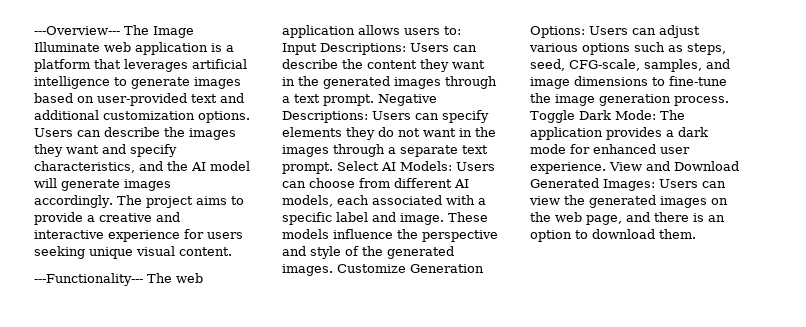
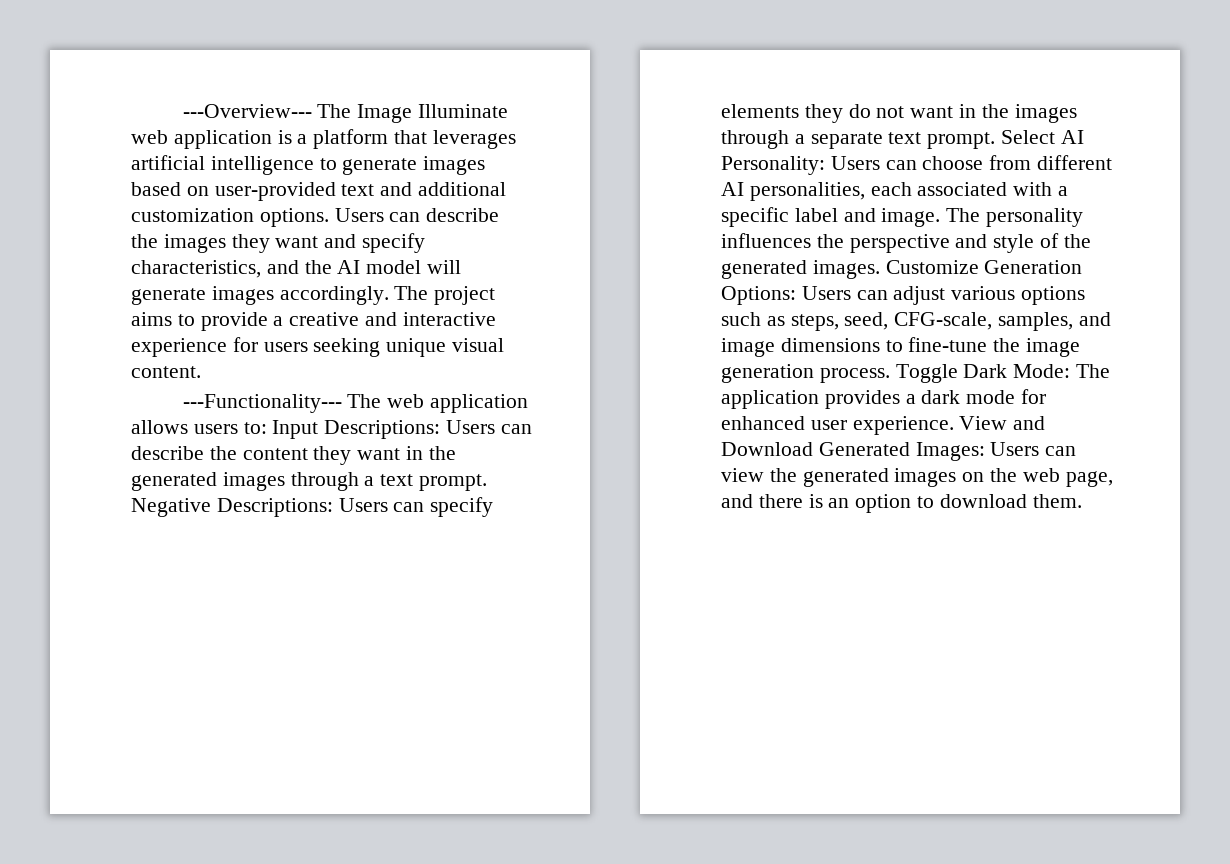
[400,161,452,171] Models: -> [721,156,825,175] Personality:
[282,195,333,207] models, -> [749,182,865,201] personalities,
[448,212,488,222] [282,229,393,239] These models influence -> [946,208,1084,227] [721,233,811,248] The personality influences

